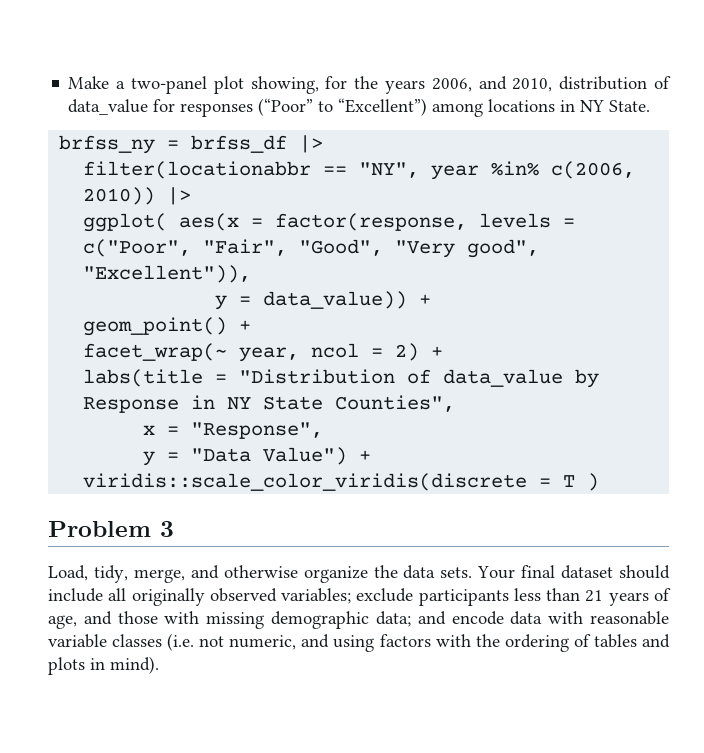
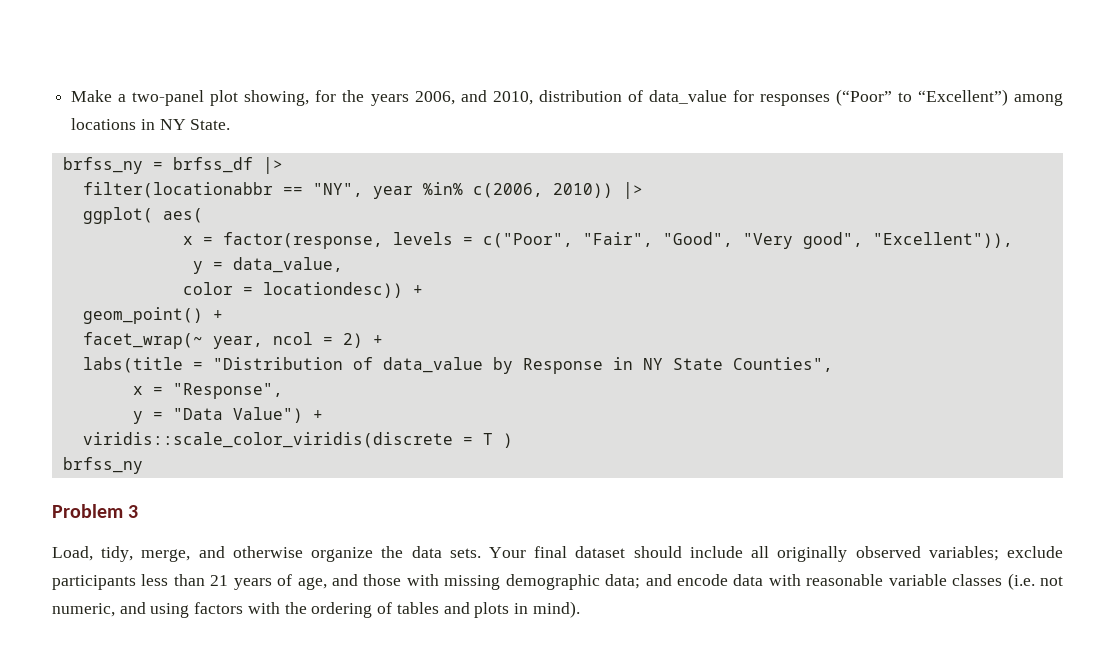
[179,213,240,231] aes(x -> [162,208,203,223] [182,236,193,245] aes( // x
[263,291,408,309] data_value)) -> [232,257,343,273] [182,282,403,298] data_value, // color = locationdesc))
(600, 482) none -> [62,457,143,474] // brfss_ny

